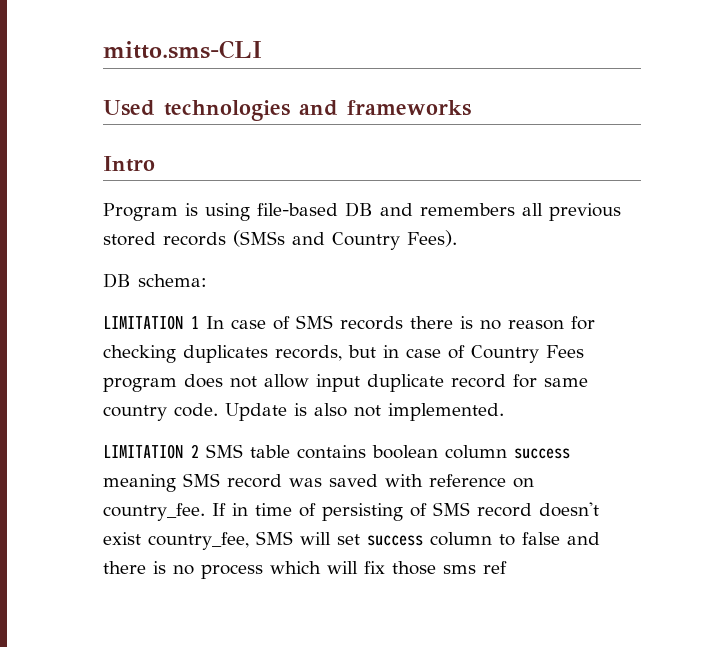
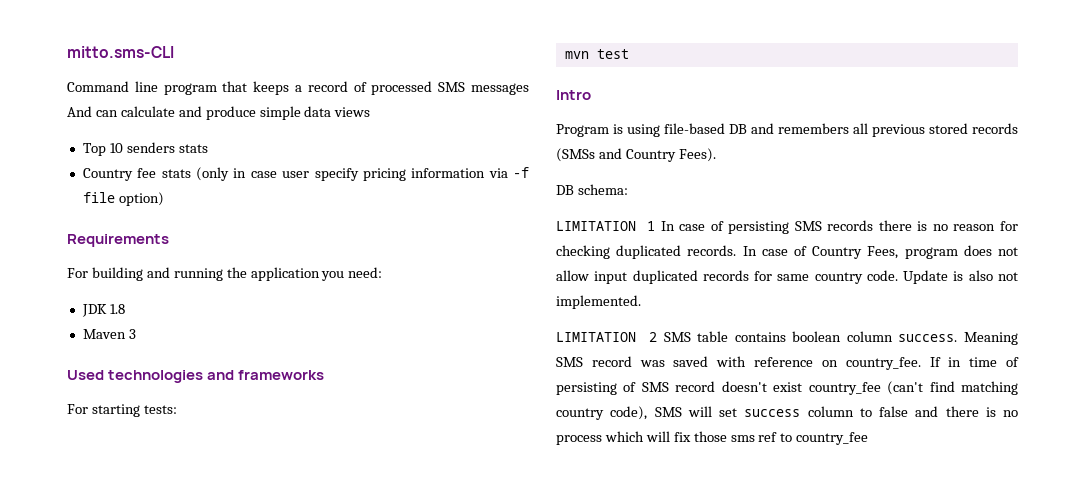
(262, 49) none -> [67,81,530,95] [67,106,371,120] [82,142,208,156] [82,167,529,181] [82,192,164,206] [67,234,169,247] [67,267,383,281] [81,304,125,317] [82,329,136,339] // Command line program that keeps a record of processed SMS messages And can calculate and produce simple data views // Top 10 senders stats // Country fee stats (only in case user specify pricing information via -f file option) // Requirements // For building and running the application you need: // JDK 1.8 // Maven 3
(471, 108) none -> [67,404,177,417] [564,49,629,59] // For starting tests: // mvn test
(290, 323) none -> [728,221,790,234] persisting
[183,345,399,363] duplicates records, but in -> [616,245,757,259] duplicated records. In
[546,345,584,358] Fees -> [867,246,899,259] Fees,
[367,374,506,392] duplicate record -> [632,270,749,284] duplicated records
[514,448,570,459] [103,474,176,492] success meaning -> [898,332,1018,345] success. Meaning
[148,532,249,550] country_fee, -> [808,381,1018,395] [556,406,648,420] country_fee (can't find matching country code),
(507, 567) none -> [780,432,869,445] to country_fee

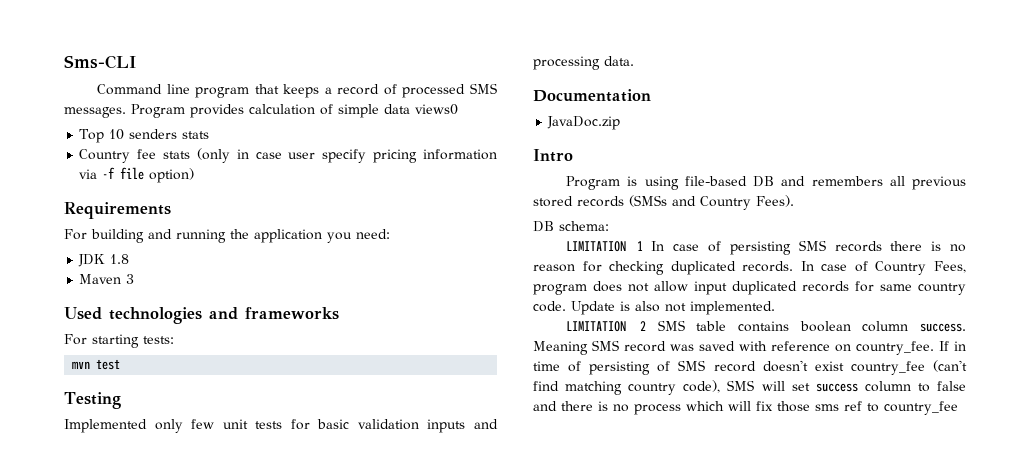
[67,46,174,58] mitto.sms-CLI -> [64,55,136,69] Sms-CLI
[471,83,530,95] [67,106,256,120] messages And can calculate and produce -> [64,104,333,118] messages. Program provides calculation of
[334,107,371,117] views -> [415,104,458,115] views0
(629, 54) none -> [64,392,121,409] [64,419,498,433] [533,56,634,70] [533,89,651,102] [547,116,621,130] // Testing // Implemented only few unit tests for basic validation inputs and processing data. // Documentation // JavaDoc.zip

